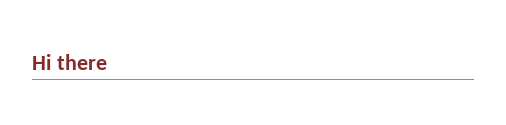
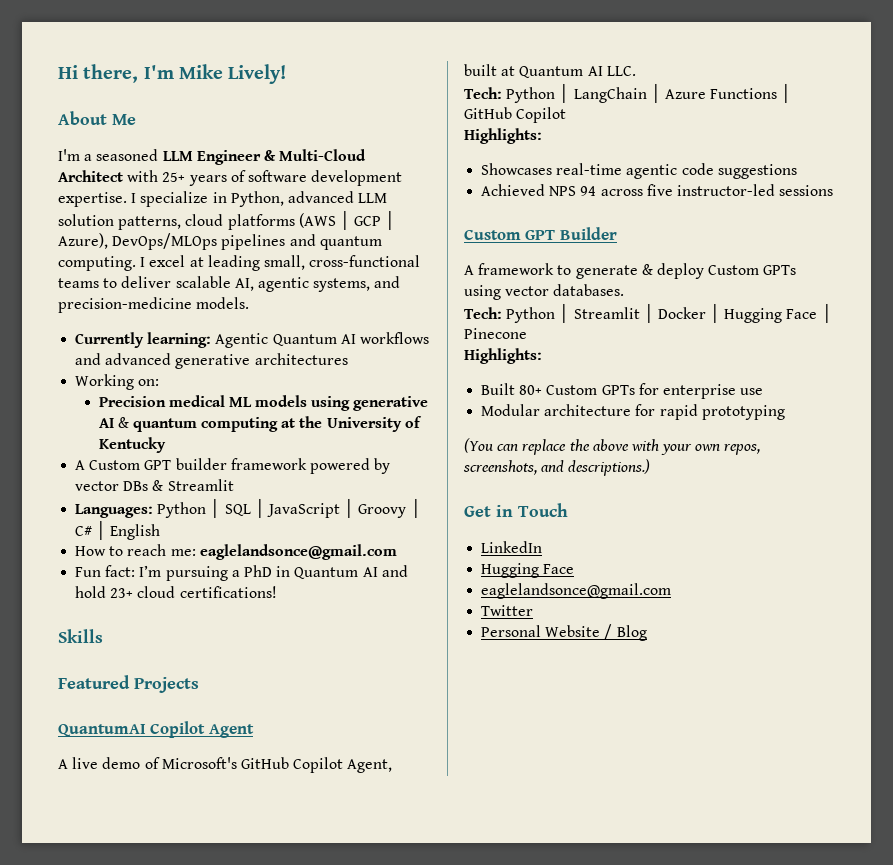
[56,54,107,70] there -> [83,64,287,84] [58,111,136,125] [58,149,367,165] [58,170,403,186] [58,191,388,207] [58,210,396,230] [58,233,382,250] [58,255,421,271] [58,276,401,292] [58,297,250,313] [75,332,429,348] [75,353,348,369] [75,374,160,390] [98,395,429,411] [98,416,422,432] [98,437,166,453] [75,458,391,474] [75,479,234,491] [75,498,421,518] [75,520,161,540] [75,544,397,560] [75,565,408,581] [75,586,277,598] [58,629,103,643] [58,675,199,693] [58,721,254,738] [58,757,393,773] [464,64,636,78] [464,83,792,103] [464,107,567,123] [464,128,542,144] [481,163,797,179] [481,184,834,196] [464,227,617,240] [464,263,797,279] [464,284,625,300] [464,303,832,323] [464,328,527,339] [464,348,542,364] [481,383,764,399] [481,404,785,420] [464,438,761,455] [463,459,651,476] [464,503,568,517] [481,541,543,553] [481,563,575,578] [481,583,672,599] [481,605,534,616] [481,624,647,641] there, I'm Mike Lively! // About Me // I'm a seasoned LLM Engineer & Multi-Cloud Architect with 25+ years of software development expertise. I specialize in Python, advanced LLM solution patterns, cloud platforms (AWS │ GCP │ Azure), DevOps/MLOps pipelines and quantum computing. I excel at leading small, cross-functional teams to deliver scalable AI, agentic systems, and precision-medicine models. // Currently learning: Agentic Quantum AI workflows and advanced generative architectures // Working on: // Precision medical ML models using generative AI & quantum computing at the University of Kentucky // A Custom GPT builder framework powered by vector DBs & Streamlit // Languages: Python │ SQL │ JavaScript │ Groovy │ C# │ English // How to reach me: eaglelandsonce@gmail.com // Fun fact: I’m pursuing a PhD in Quantum AI and hold 23+ cloud certifications! // Skills // Featured Projects // QuantumAI Copilot Agent // A live demo of Microsoft's GitHub Copilot Agent, built at Quantum AI LLC. // Tech: Python │ LangChain │ Azure Functions │ GitHub Copilot // Highlights: // Showcases real-time agentic code suggestions // Achieved NPS 94 across five instructor-led sessions // Custom GPT Builder // A framework to generate & deploy Custom GPTs using vector databases. // Tech: Python │ Streamlit │ Docker │ Hugging Face │ Pinecone // Highlights: // Built 80+ Custom GPTs for enterprise use // Modular architecture for rapid prototyping // (You can replace the above with your own repos, screenshots, and descriptions.) // Get in Touch // LinkedIn // Hugging Face // eaglelandsonce@gmail.com // Twitter // Personal Website / Blog

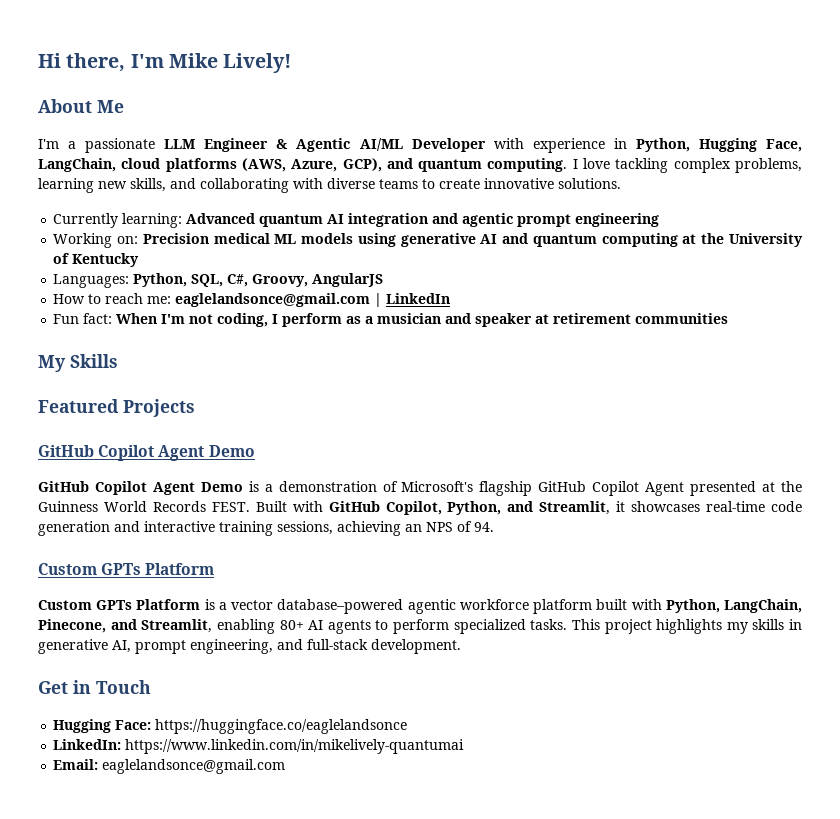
[96,149,159,161] seasoned -> [85,138,156,153] passionate
[279,149,367,161] [58,170,403,186] [58,191,388,207] [58,210,396,230] [58,233,382,250] [58,255,421,271] [58,276,401,292] [58,297,250,313] [75,332,429,348] [75,353,348,369] Multi-Cloud Architect with 25+ years of software development expertise. I specialize in Python, advanced LLM solution patterns, cloud platforms (AWS │ GCP │ Azure), DevOps/MLOps pipelines and quantum computing. I excel at leading small, cross-functional teams to deliver scalable AI, agentic systems, and precision-medicine models. // Currently learning: Agentic Quantum AI workflows and advanced generative architectures -> [296,138,802,153] [38,158,802,173] [38,178,621,193] [53,213,660,228] Agentic AI/ML Developer with experience in Python, Hugging Face, LangChain, cloud platforms (AWS, Azure, GCP), and quantum computing. I love tackling complex problems, learning new skills, and collaborating with diverse teams to create innovative solutions. // Currently learning: Advanced quantum AI integration and agentic prompt engineering
(160, 382) // -> (139, 240) none
[117,417,129,428] & -> [502,233,529,244] and
[75,458,391,474] [75,479,234,491] [75,498,421,518] [75,520,161,540] A Custom GPT builder framework powered by vector DBs & Streamlit // Languages: Python │ SQL │ JavaScript │ Groovy │ C# │ English -> [53,273,384,288] Languages: Python, SQL, C#, Groovy, AngularJS
(397, 552) none -> [374,293,451,307] | LinkedIn
[139,565,408,581] [75,586,277,598] I’m pursuing a PhD in Quantum AI and hold 23+ cloud certifications! // -> [116,313,729,327] [38,355,66,372] When I'm not coding, I perform as a musician and speaker at retirement communities // My
[58,721,254,738] [58,757,141,769] QuantumAI Copilot Agent // A live demo -> [38,445,255,461] [38,481,377,495] GitHub Copilot Agent Demo // GitHub Copilot Agent Demo is a demonstration
[240,757,393,773] [464,64,636,78] [464,83,792,103] [464,107,567,123] [464,128,542,144] [481,163,797,179] [481,184,834,196] [464,227,617,240] [464,263,797,279] [464,284,625,300] [464,303,832,323] [464,328,527,339] [464,348,542,364] [481,383,764,399] [481,404,785,420] [464,438,761,455] [463,459,651,476] [464,503,568,517] [481,541,543,553] [481,563,575,578] [481,583,672,599] [481,605,534,616] [481,624,647,641] GitHub Copilot Agent, built at Quantum AI LLC. // Tech: Python │ LangChain │ Azure Functions │ GitHub Copilot // Highlights: // Showcases real-time agentic code suggestions // Achieved NPS 94 across five instructor-led sessions // Custom GPT Builder // A framework to generate & deploy Custom GPTs using vector databases. // Tech: Python │ Streamlit │ Docker │ Hugging Face │ Pinecone // Highlights: // Built 80+ Custom GPTs for enterprise use // Modular architecture for rapid prototyping // (You can replace the above with your own repos, screenshots, and descriptions.) // Get in Touch // LinkedIn // Hugging Face // eaglelandsonce@gmail.com // Twitter // Personal Website / Blog -> [479,481,802,496] [38,501,803,515] [38,521,494,536] [38,563,215,575] [38,599,803,614] [38,619,802,634] [38,639,461,654] [38,680,151,694] [53,719,408,734] [53,739,465,754] [53,759,286,774] flagship GitHub Copilot Agent presented at the Guinness World Records FEST. Built with GitHub Copilot, Python, and Streamlit, it showcases real-time code generation and interactive training sessions, achieving an NPS of 94. // Custom GPTs Platform // Custom GPTs Platform is a vector database–powered agentic workforce platform built with Python, LangChain, Pinecone, and Streamlit, enabling 80+ AI agents to perform specialized tasks. This project highlights my skills in generative AI, prompt engineering, and full-stack development. // Get in Touch // Hugging Face: https://huggingface.co/eaglelandsonce // LinkedIn: https://www.linkedin.com/in/mikelively-quantumai // Email: eaglelandsonce@gmail.com

